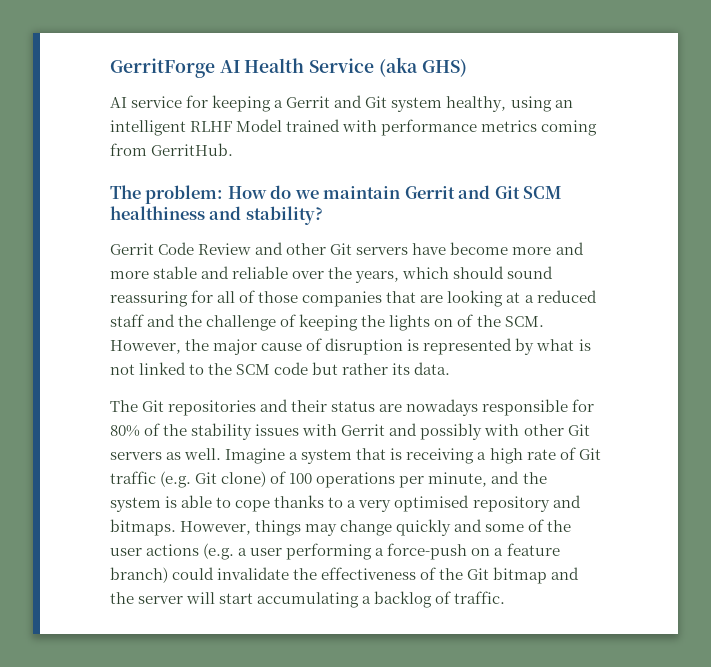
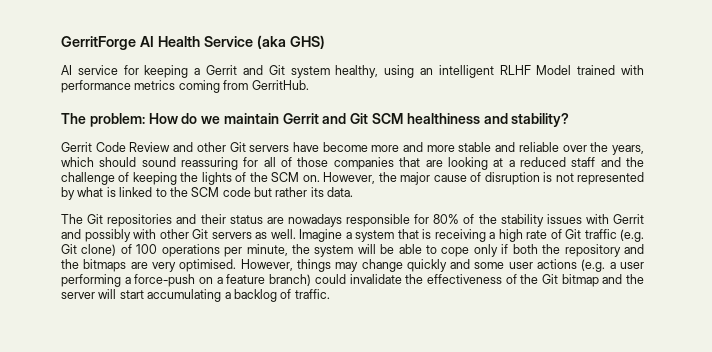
[434,314,544,327] on of the SCM. -> [235,172,320,182] of the SCM on.
(420, 345) none -> [555,173,574,182] not
[110,364,135,375] not -> (116, 192) none
[491,471,520,484] and -> (288, 250) none
[165,496,178,508] is -> [357,244,395,254] will be
[274,495,581,512] [110,519,176,536] thanks to a very optimised repository and bitmaps. -> [473,244,645,257] [61,259,237,272] only if both the repository and the bitmaps are very optimised.
[528,519,572,532] of the -> (505, 265) none

